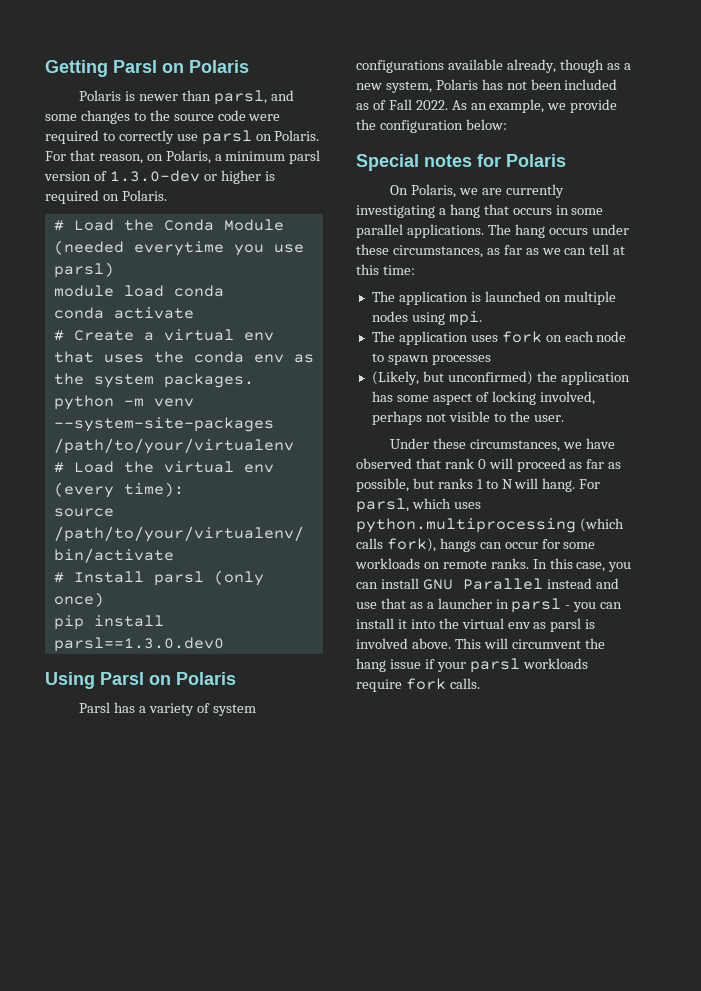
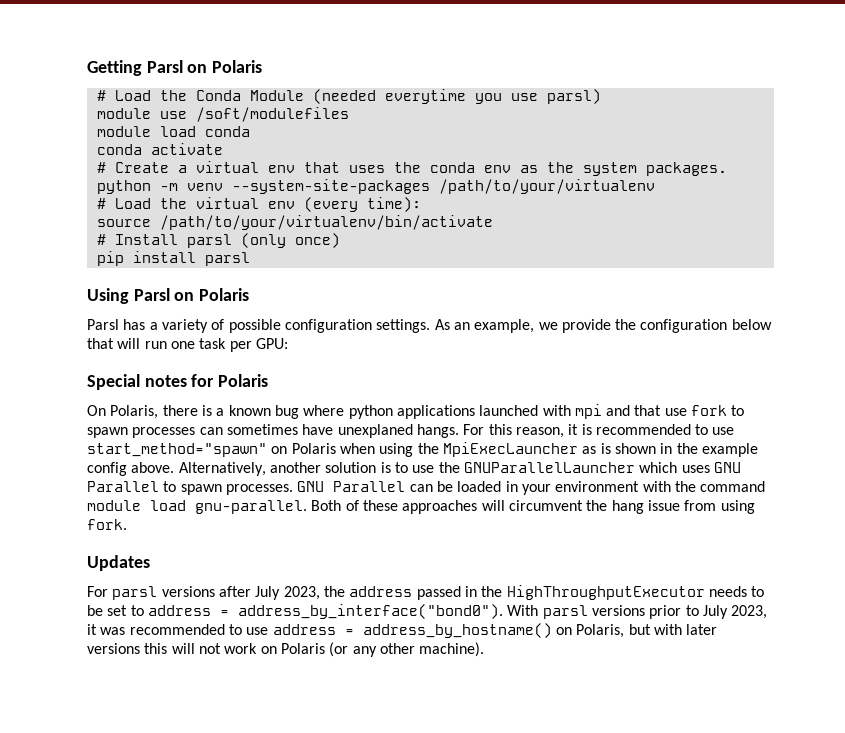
[79,90,294,105] [45,110,281,124] [45,130,320,145] [45,150,321,164] [44,170,275,184] [45,190,167,204] // Polaris is newer than parsl, and some changes to the source code were required to correctly use parsl on Polaris. For that reason, on Polaris, a minimum parsl version of 1.3.0-dev or higher is required on Polaris. -> (263, 66) none
(114, 270) none -> [96,107,349,122] // module use /soft/modulefiles
[53,637,224,652] parsl==1.3.0.dev0 -> [204,252,250,266] parsl
[212,704,256,716] [356,59,631,73] [356,79,618,93] [356,99,448,110] system configurations available already, though as a new system, Polaris has not been included as of Fall 2022. -> [228,319,431,333] possible configuration settings.
[465,119,507,130] below: -> [731,319,772,330] [87,338,288,352] below that will run one task per GPU:
[458,184,564,198] [356,204,604,218] [356,224,629,238] [356,244,626,258] [356,264,415,275] [371,291,616,305] [371,311,482,326] [371,331,627,345] [371,353,491,365] [371,371,630,385] [371,391,595,405] [371,411,564,425] [390,438,615,452] [356,458,622,472] [356,478,601,492] [356,498,481,513] [356,518,624,533] [356,538,596,552] [355,558,632,572] [356,578,619,590] [356,598,623,613] [356,618,596,632] [356,638,481,649] we are currently investigating a hang that occurs in some parallel applications. The hang occurs under these circumstances, as far as we can tell at this time: // The application is launched on multiple nodes using mpi. // The application uses fork on each node to spawn processes // (Likely, but unconfirmed) the application has some aspect of locking involved, perhaps not visible to the user. // Under these circumstances, we have observed that rank 0 will proceed as far as possible, but ranks 1 to N will hang. For parsl, which uses python.multiprocessing (which calls fork), hangs can occur for some workloads on remote ranks. In this case, you can install GNU Parallel instead and use that as a launcher in parsl - you can install it into the virtual env as parsl is involved above. This -> [162,404,745,419] [87,424,735,438] [87,442,758,457] [87,462,741,476] [87,481,766,495] [87,500,478,514] there is a known bug where python applications launched with mpi and that use fork to spawn processes can sometimes have unexplaned hangs. For this reason, it is recommended to use start_method="spawn" on Polaris when using the MpiExecLauncher as is shown in the example config above. Alternatively, another solution is to use the GNUParallelLauncher which uses GNU Parallel to spawn processes. GNU Parallel can be loaded in your environment with the command module load gnu-parallel. Both of these approaches
[424,658,588,673] [356,678,480,692] if your parsl workloads require fork calls. -> [684,500,755,514] [87,519,127,530] [87,555,150,571] [87,585,765,600] [87,604,768,619] [87,623,718,638] [87,642,485,657] from using fork. // Updates // For parsl versions after July 2023, the address passed in the HighThroughputExecutor needs to be set to address = address_by_interface("bond0"). With parsl versions prior to July 2023, it was recommended to use address = address_by_hostname() on Polaris, but with later versions this will not work on Polaris (or any other machine).

